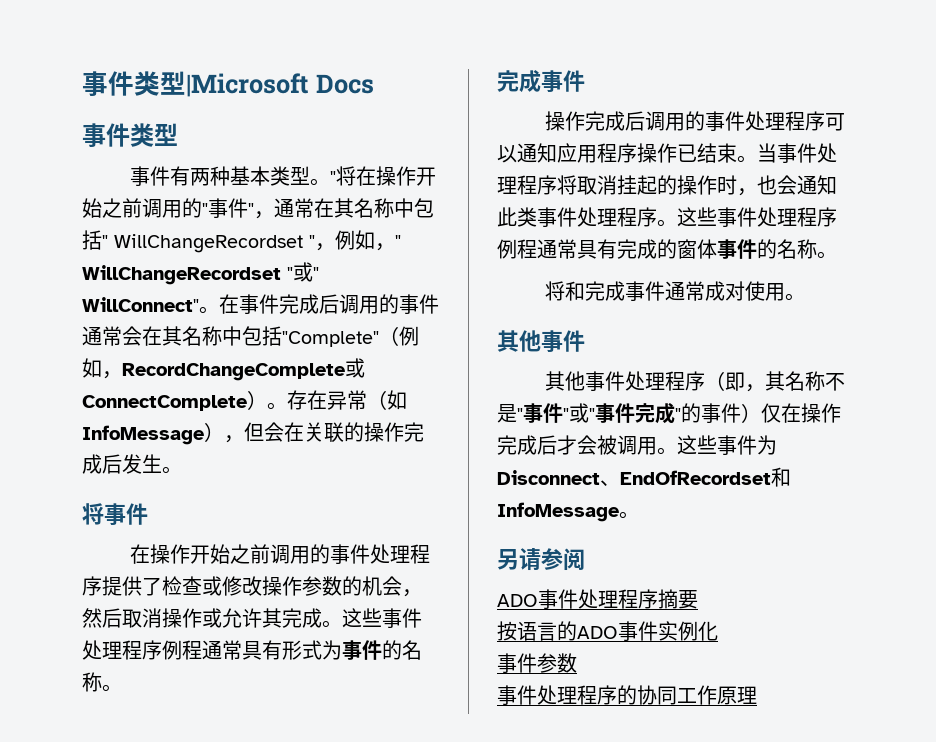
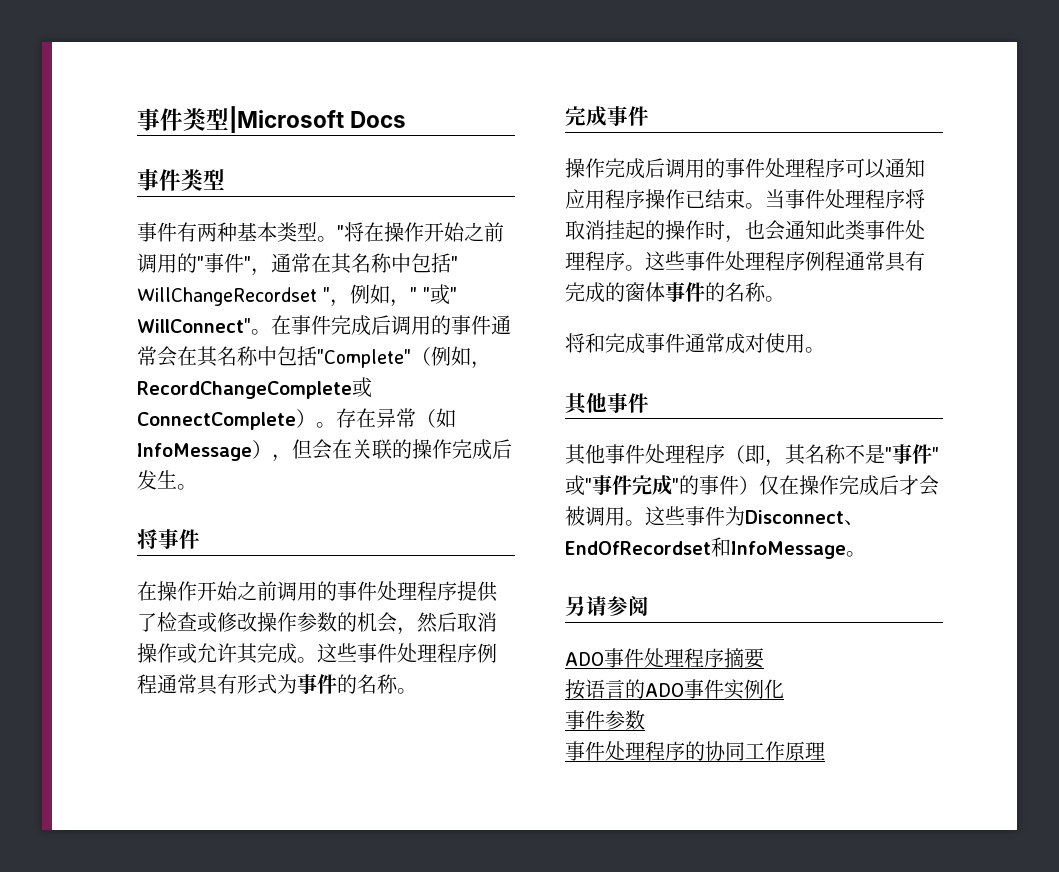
[82,265,281,285] WillChangeRecordset -> (417, 294) none

